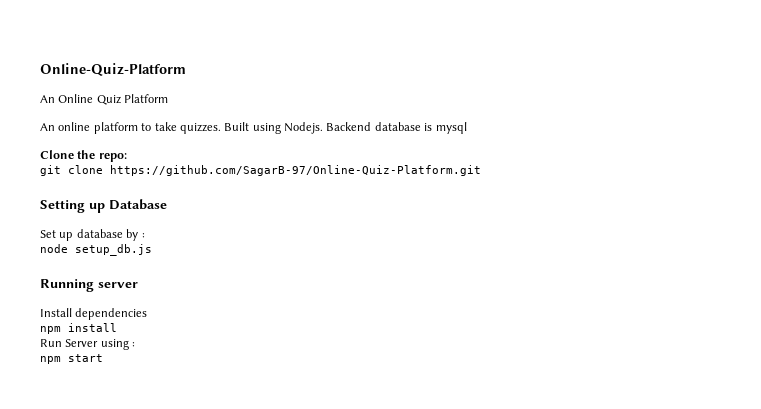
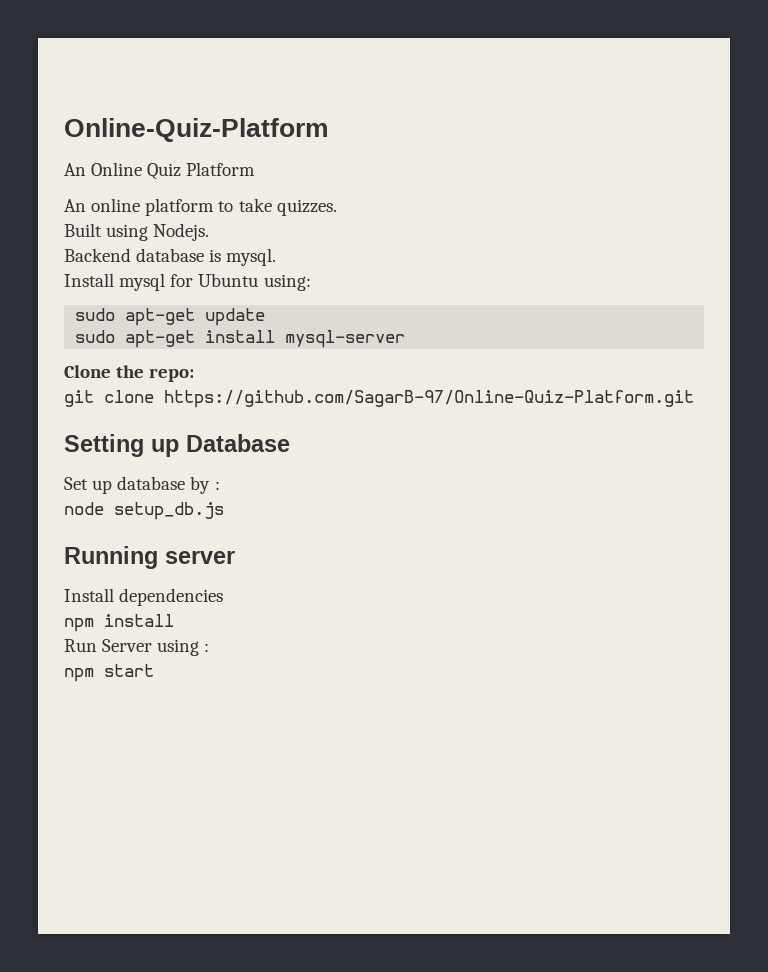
(221, 128) none -> (337, 207) //
(323, 128) none -> (210, 232) //
(433, 127) none -> [226,248,277,266] [64,273,114,287] mysql. // Install
(467, 128) none -> [170,273,311,291] [75,308,266,326] [75,330,406,348] for Ubuntu using: // sudo apt-get update // sudo apt-get install mysql-server

